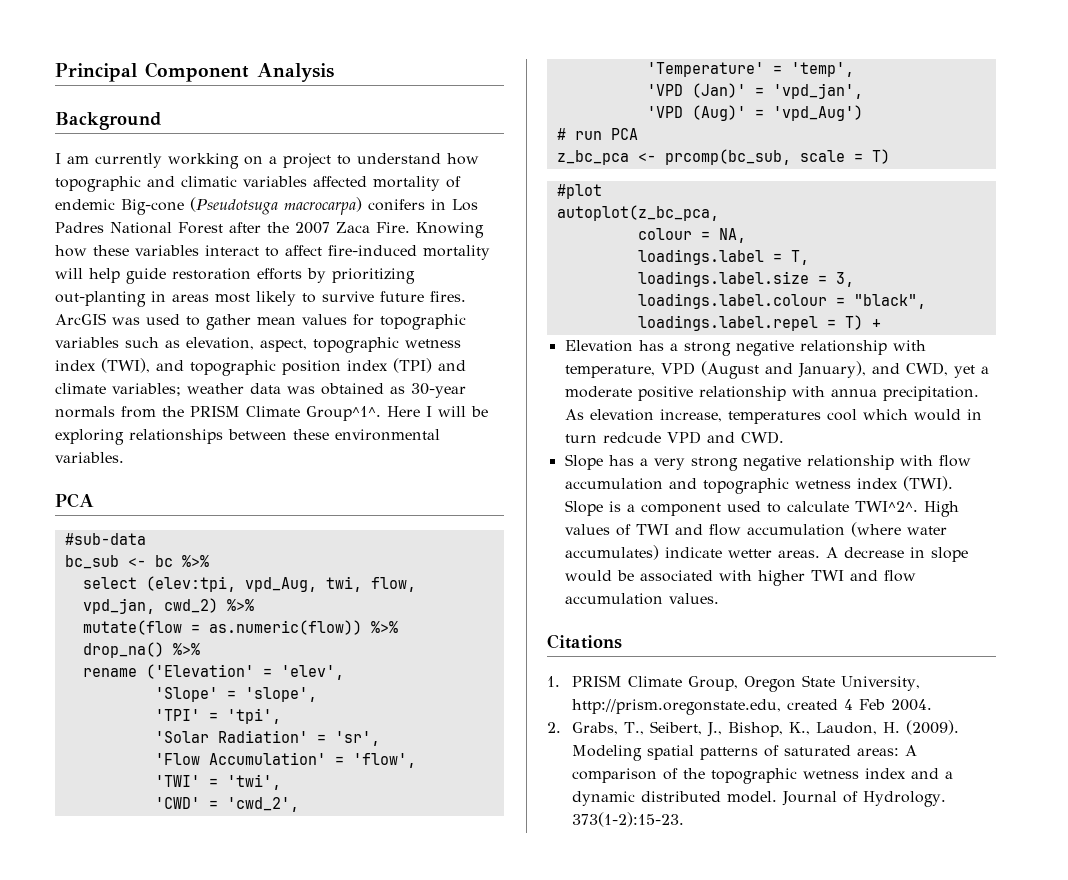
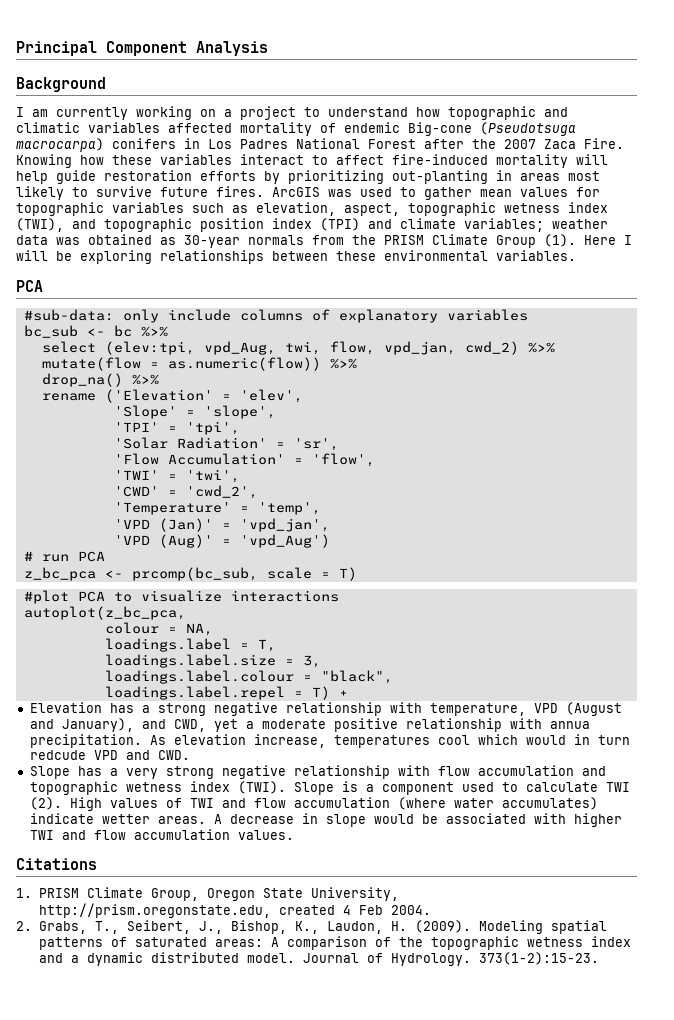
[168,153,239,169] workking -> [136,106,192,120] working
[306,406,381,421] Group^1^. -> [496,234,576,248] Group (1).
[64,533,146,545] #sub-data -> [23,309,528,323] #sub-data: only include columns of explanatory variables
(602, 191) none -> [77,590,339,602] PCA to visualize interactions
[854,501,918,512] TWI^2^. -> [605,782,630,792] [29,797,62,810] TWI (2).

